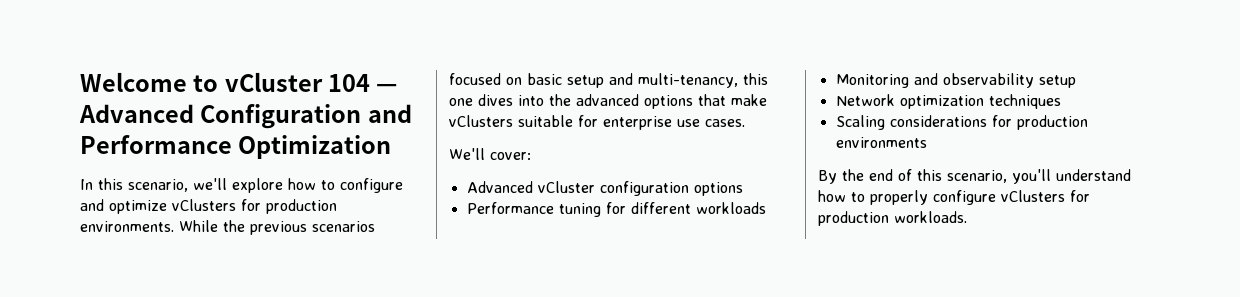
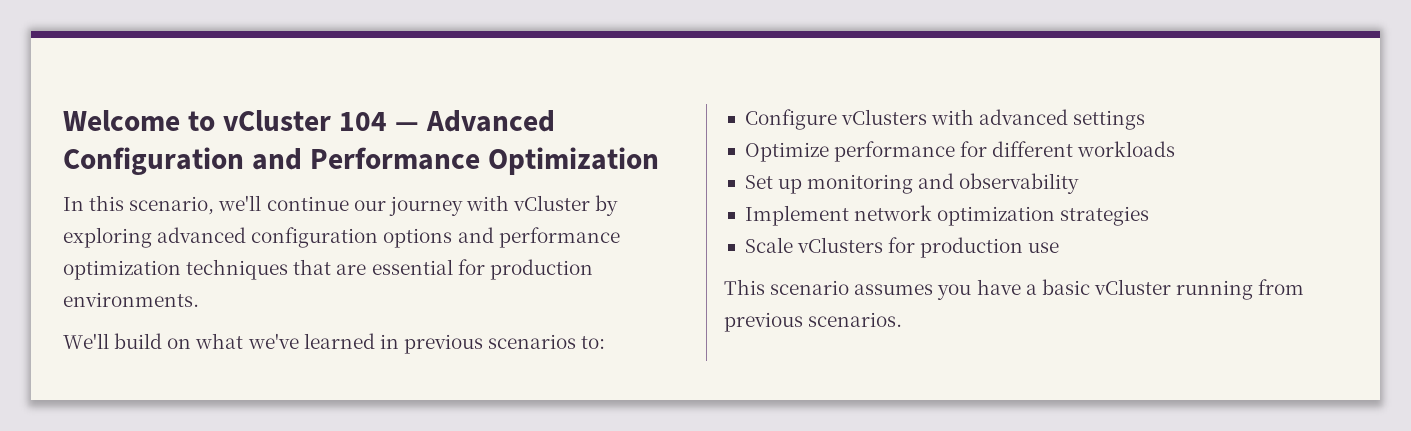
[232,178,403,193] [80,199,337,214] [80,220,375,235] [449,73,768,88] [449,94,767,109] [449,115,745,130] [449,148,531,160] [466,181,743,196] [466,202,601,217] explore how to configure and optimize vClusters for production environments. While the previous scenarios focused on basic setup and multi-tenancy, this one dives into the advanced options that make vClusters suitable for enterprise use cases. // We'll cover: // Advanced vCluster configuration options // Performance tuning -> [266,195,619,216] [63,227,620,248] [63,259,593,280] [63,292,199,307] [63,333,606,354] [744,109,1146,130] [744,141,956,162] continue our journey with vCluster by exploring advanced configuration options and performance optimization techniques that are essential for production environments. // We'll build on what we've learned in previous scenarios to: // Configure vClusters with advanced settings // Optimize performance
[835,74,909,88] Monitoring -> [744,174,914,194] Set up monitoring
[1038,75,1076,88] [835,94,1061,109] [835,115,1088,130] [835,137,927,148] [818,169,1131,184] [818,190,1090,205] [818,211,967,226] setup // Network optimization techniques // Scaling considerations for production environments // By the end of this scenario, you'll understand how to properly configure vClusters for production workloads. -> [744,205,1150,226] [744,237,1060,258] [724,279,1305,300] [724,312,903,332] // Implement network optimization strategies // Scale vClusters for production use // This scenario assumes you have a basic vCluster running from previous scenarios.

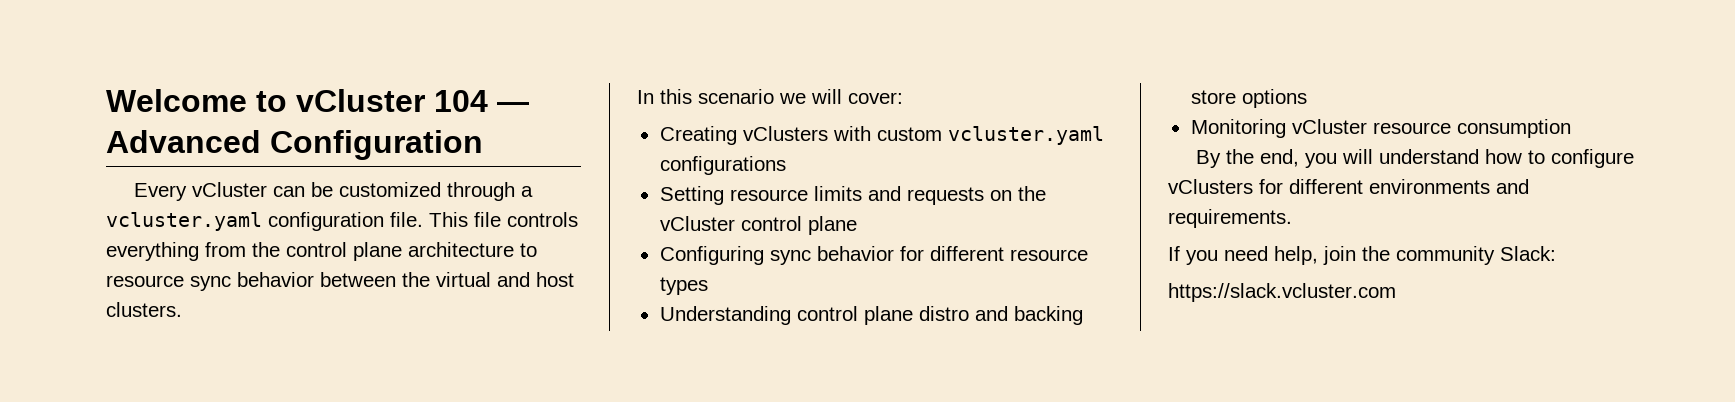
[251,147,659,175] [63,195,619,216] [63,227,620,248] [63,259,593,280] [63,292,199,307] [63,333,606,354] [744,109,1146,130] [744,141,1176,162] [744,173,1080,194] [744,205,1150,226] [744,237,1060,258] [724,279,1305,300] [724,312,903,332] and Performance Optimization // In this scenario, we'll continue our journey with vCluster by exploring advanced configuration options and performance optimization techniques that are essential for production environments. // We'll build on what we've learned in previous scenarios to: // Configure vClusters with advanced settings // Optimize performance for different workloads // Set up monitoring and observability // Implement network optimization strategies // Scale vClusters for production use // This scenario assumes you have a basic vCluster running from previous scenarios. -> [134,182,534,201] [106,212,578,231] [106,242,537,261] [106,272,574,291] [106,302,182,317] [637,89,903,104] [659,126,1104,145] [659,156,786,175] [659,186,1046,205] [659,216,857,235] [659,246,1088,265] [659,277,708,295] [659,306,1083,325] [1190,89,1307,108] [1190,119,1571,138] [1196,149,1635,168] [1168,179,1529,194] [1168,209,1292,228] [1168,246,1556,265] [1168,283,1396,302] // Every vCluster can be customized through a vcluster.yaml configuration file. This file controls everything from the control plane architecture to resource sync behavior between the virtual and host clusters. // In this scenario we will cover: // Creating vClusters with custom vcluster.yaml configurations // Setting resource limits and requests on the vCluster control plane // Configuring sync behavior for different resource types // Understanding control plane distro and backing store options // Monitoring vCluster resource consumption // By the end, you will understand how to configure vClusters for different environments and requirements. // If you need help, join the community Slack: // https://slack.vcluster.com

